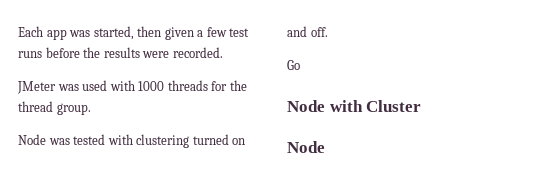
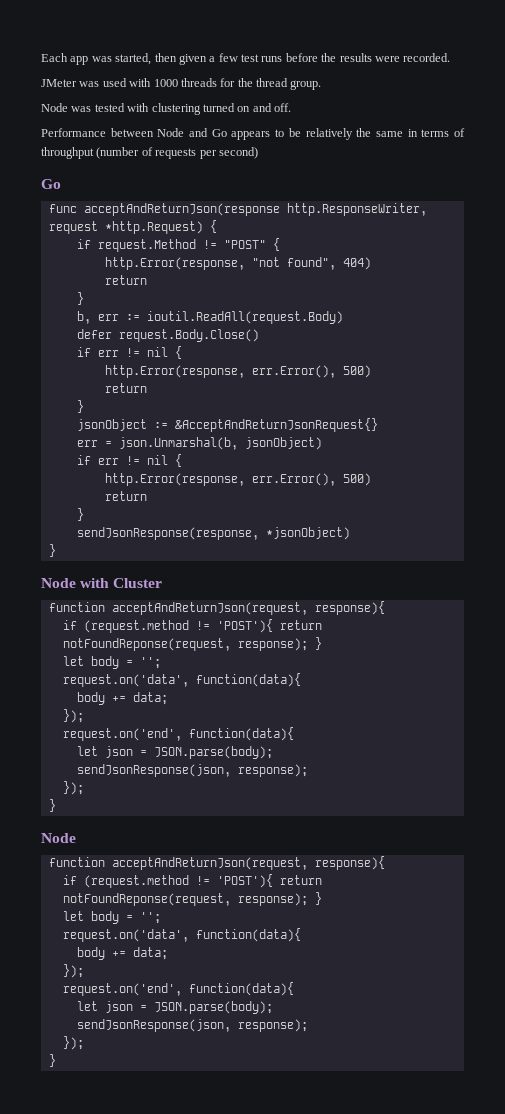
[287,60,300,70] [287,100,422,112] [287,141,325,153] Go // Node with Cluster // Node -> [41,128,465,140] [41,147,258,159] [41,179,61,189] [48,203,427,216] [48,220,217,234] [76,238,280,252] [104,257,371,270] [104,275,147,285] [76,292,84,305] [76,311,343,324] [76,329,259,342] [76,346,182,359] [104,365,371,378] [104,383,147,393] [76,400,84,413] [76,418,378,432] [76,437,322,450] [76,454,182,467] [104,473,371,486] [104,491,147,501] [76,508,84,521] [76,527,350,540] [48,544,56,557] [41,578,163,588] [48,601,385,615] [62,619,322,633] [62,637,322,651] [62,656,161,669] [62,673,301,687] [76,692,168,705] [62,709,84,723] [62,727,294,741] [76,746,273,759] [76,764,308,777] [62,781,84,795] [48,799,56,812] [41,833,76,843] [48,856,385,870] [62,874,322,888] [62,892,322,906] [62,911,161,924] [62,928,301,942] [76,947,168,960] [62,964,84,978] [62,982,294,996] [76,1001,273,1014] [76,1019,308,1032] [62,1036,84,1050] [48,1054,56,1067] Performance between Node and Go appears to be relatively the same in terms of throughput (number of requests per second) // Go // func acceptAndReturnJson(response http.ResponseWriter, request *http.Request) { // if request.Method != "POST" { // http.Error(response, "not found", 404) // return // } // b, err := ioutil.ReadAll(request.Body) // defer request.Body.Close() // if err != nil { // http.Error(response, err.Error(), 500) // return // } // jsonObject := &AcceptAndReturnJsonRequest{} // err = json.Unmarshal(b, jsonObject) // if err != nil { // http.Error(response, err.Error(), 500) // return // } // sendJsonResponse(response, *jsonObject) // } // Node with Cluster // function acceptAndReturnJson(request, response){ // if (request.method != 'POST'){ return notFoundReponse(request, response); } // let body = ''; // request.on('data', function(data){ // body += data; // }); // request.on('end', function(data){ // let json = JSON.parse(body); // sendJsonResponse(json, response); // }); // } // Node // function acceptAndReturnJson(request, response){ // if (request.method != 'POST'){ return notFoundReponse(request, response); } // let body = ''; // request.on('data', function(data){ // body += data; // }); // request.on('end', function(data){ // let json = JSON.parse(body); // sendJsonResponse(json, response); // }); // }

